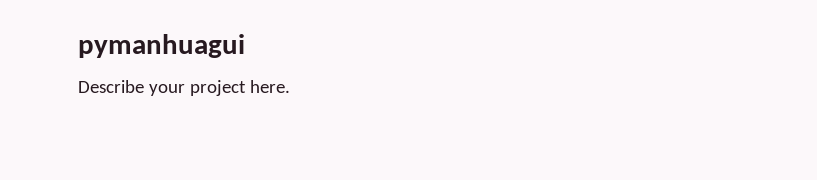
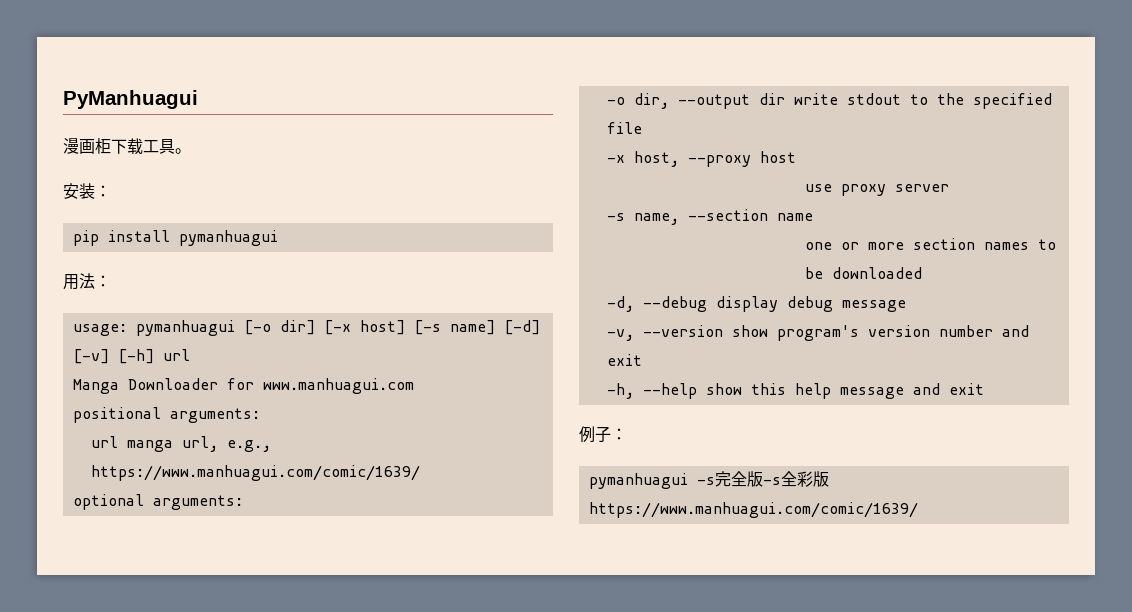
[78,34,245,58] [78,80,290,96] pymanhuagui // Describe your project here. -> [63,90,198,109] [63,138,191,155] [63,183,111,199] [72,230,278,246] [63,273,111,290] [72,320,540,336] [72,349,190,364] [72,378,414,394] [72,407,260,423] [90,436,271,452] [90,465,420,481] [72,494,243,510] [606,93,1052,109] [606,122,642,134] [606,151,796,167] [804,184,949,196] [606,209,813,225] [804,238,1056,250] [804,267,922,279] [606,296,906,312] [606,325,1029,341] [606,354,642,366] [606,383,984,399] [579,426,627,443] [588,471,829,489] [588,502,918,518] PyManhuagui // 漫画柜下载工具。 // 安装： // pip install pymanhuagui // 用法： // usage: pymanhuagui [-o dir] [-x host] [-s name] [-d] [-v] [-h] url // Manga Downloader for www.manhuagui.com // positional arguments: // url manga url, e.g., https://www.manhuagui.com/comic/1639/ // optional arguments: // -o dir, --output dir write stdout to the specified file // -x host, --proxy host // use proxy server // -s name, --section name // one or more section names to be downloaded // -d, --debug display debug message // -v, --version show program's version number and exit // -h, --help show this help message and exit // 例子： // pymanhuagui -s完全版-s全彩版https://www.manhuagui.com/comic/1639/

